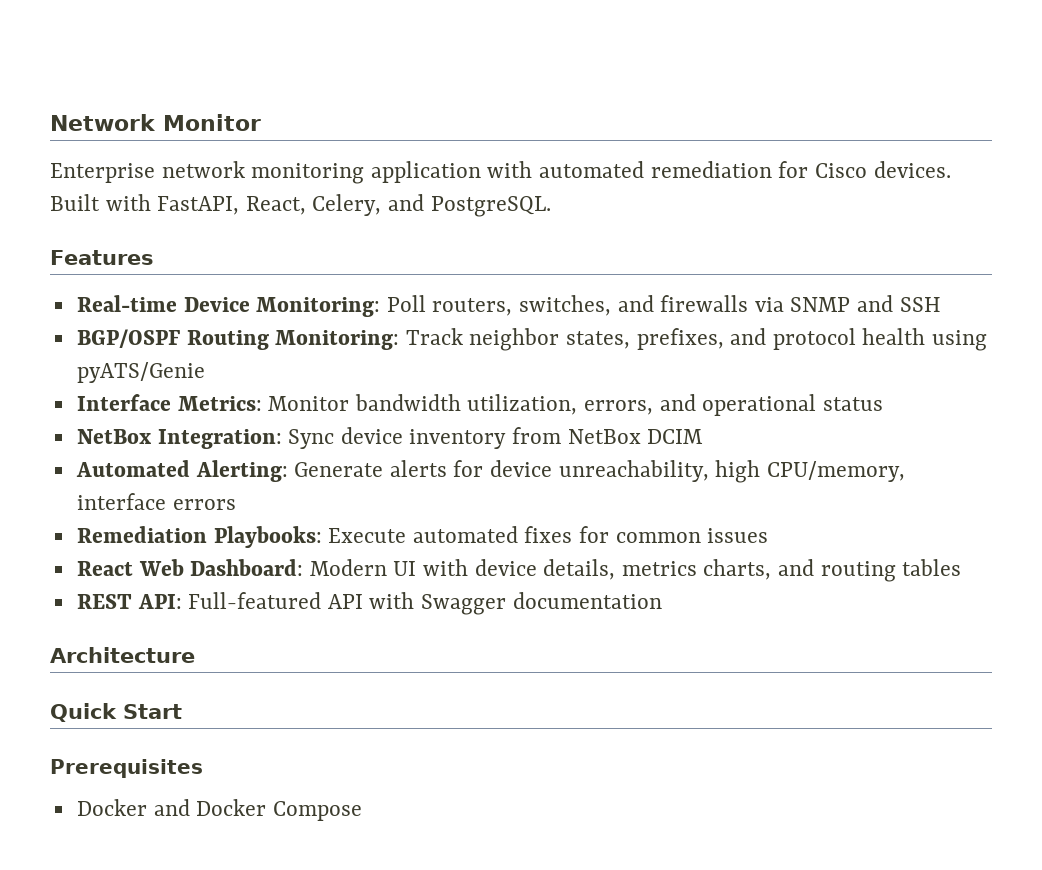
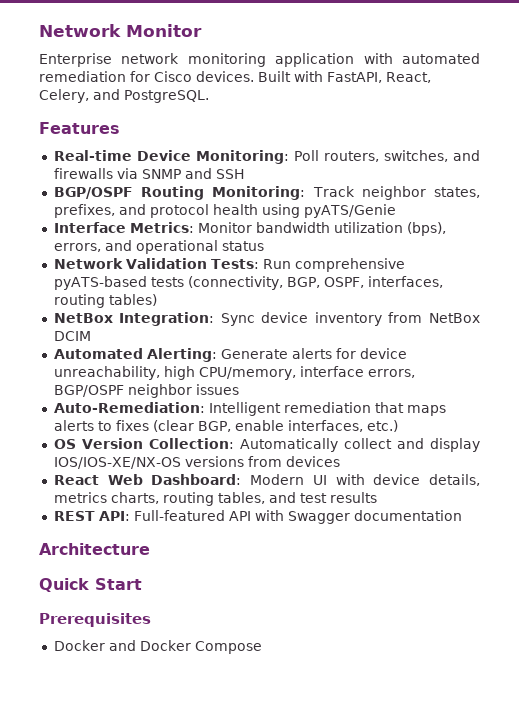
[467,394,578,415] utilization, -> [333,222,446,236] utilization (bps),
(883, 404) none -> [53,258,405,272] [53,276,443,290] [53,294,157,308] // Network Validation Tests: Run comprehensive pyATS-based tests (connectivity, BGP, OSPF, interfaces, routing tables)
[172,499,236,510] [76,526,769,548] errors // Remediation Playbooks: Execute automated fixes for common issues -> [367,369,415,378] [53,384,239,398] [53,402,446,416] [53,420,398,432] [53,438,480,452] [53,456,340,469] errors, BGP/OSPF neighbor issues // Auto-Remediation: Intelligent remediation that maps alerts to fixes (clear BGP, enable interfaces, etc.) // OS Version Collection: Automatically collect and display IOS/IOS-XE/NX-OS versions from devices
[778,559,962,582] and routing tables -> [162,492,377,506] routing tables, and test results

